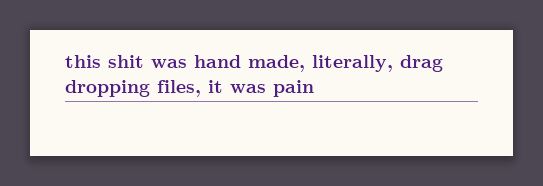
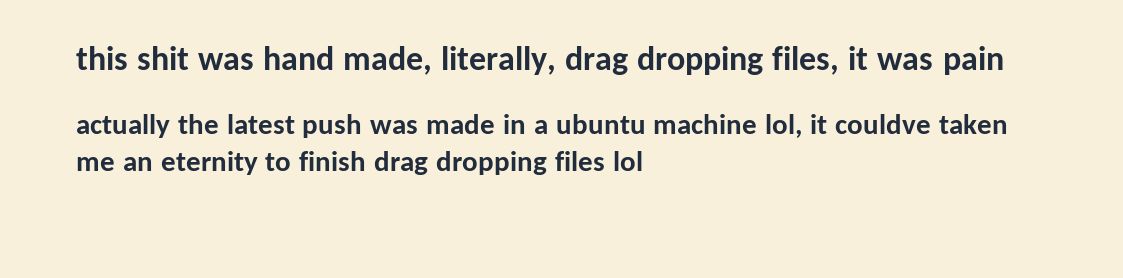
(314, 88) none -> [76,114,1008,138] [76,151,643,175] // actually the latest push was made in a ubuntu machine lol, it couldve taken me an eternity to finish drag dropping files lol

